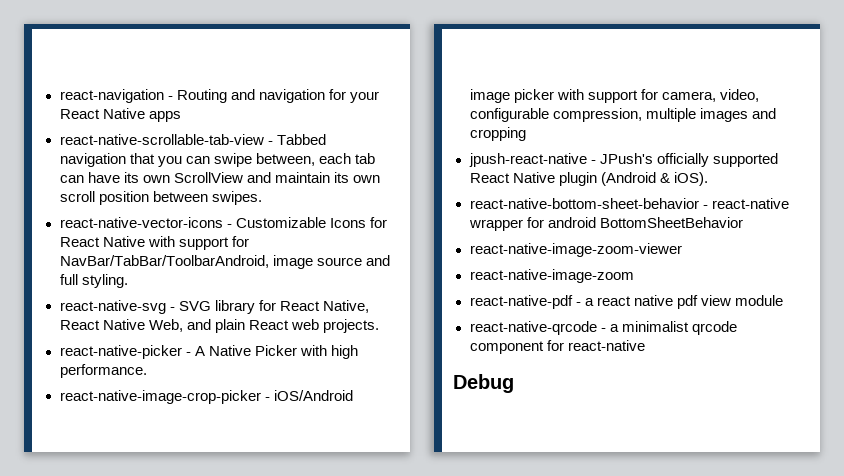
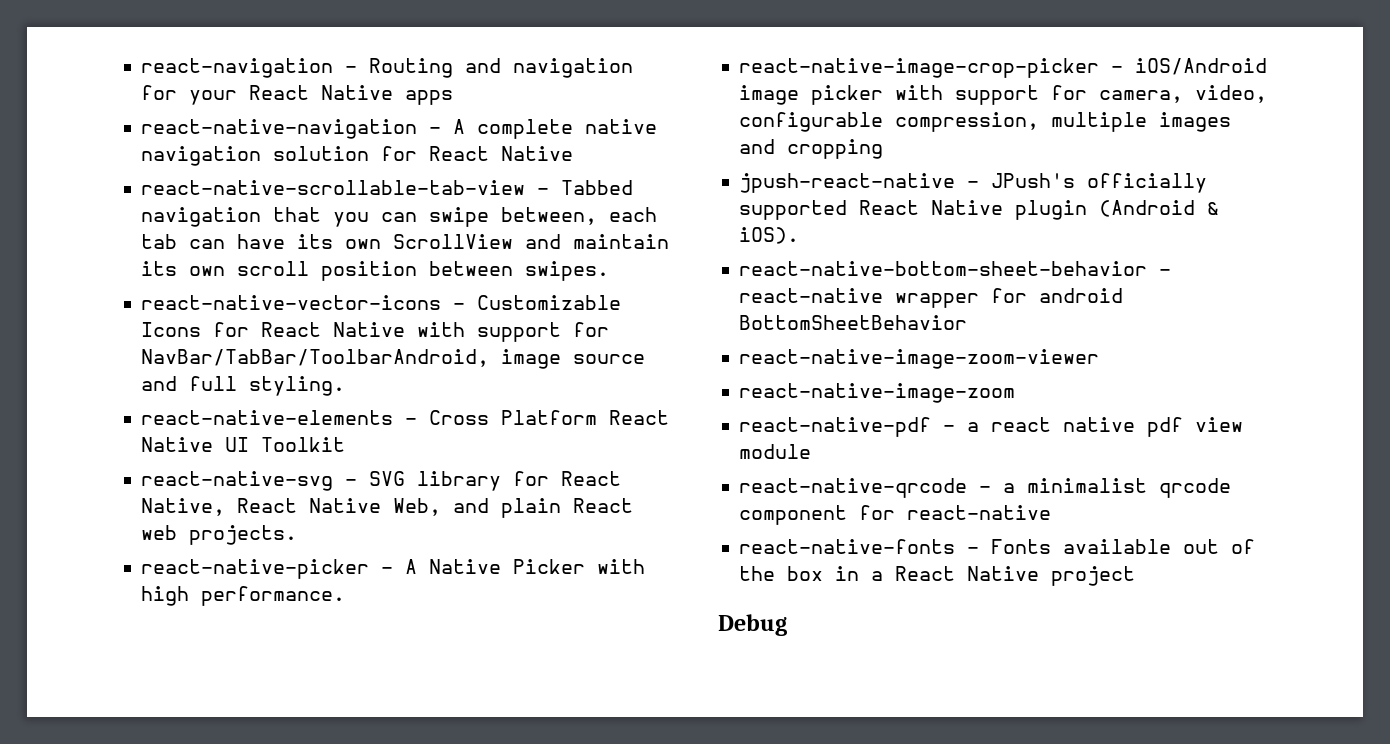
(181, 116) none -> [141,119,658,139] [141,146,574,166] // react-native-navigation - A complete native navigation solution for React Native
(128, 281) none -> [141,410,670,425] [141,437,346,452] // react-native-elements - Cross Platform React Native UI Toolkit
(645, 345) none -> [739,539,1256,554] [739,566,1136,586] // react-native-fonts - Fonts available out of the box in a React Native project

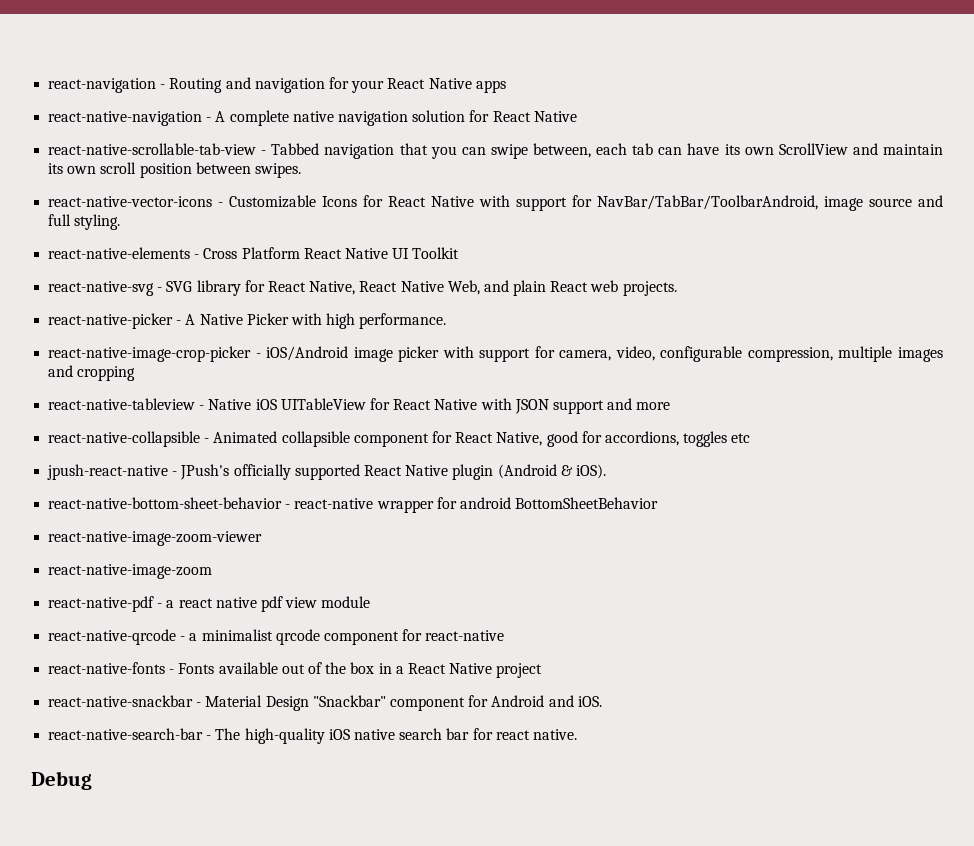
(884, 149) none -> [48,398,671,414] [48,431,751,447] // react-native-tableview - Native iOS UITableView for React Native with JSON support and more // react-native-collapsible - Animated collapsible component for React Native, good for accordions, toggles etc
(1136, 576) none -> [48,695,602,711] [48,728,577,744] // react-native-snackbar - Material Design "Snackbar" component for Android and iOS. // react-native-search-bar - The high-quality iOS native search bar for react native.

